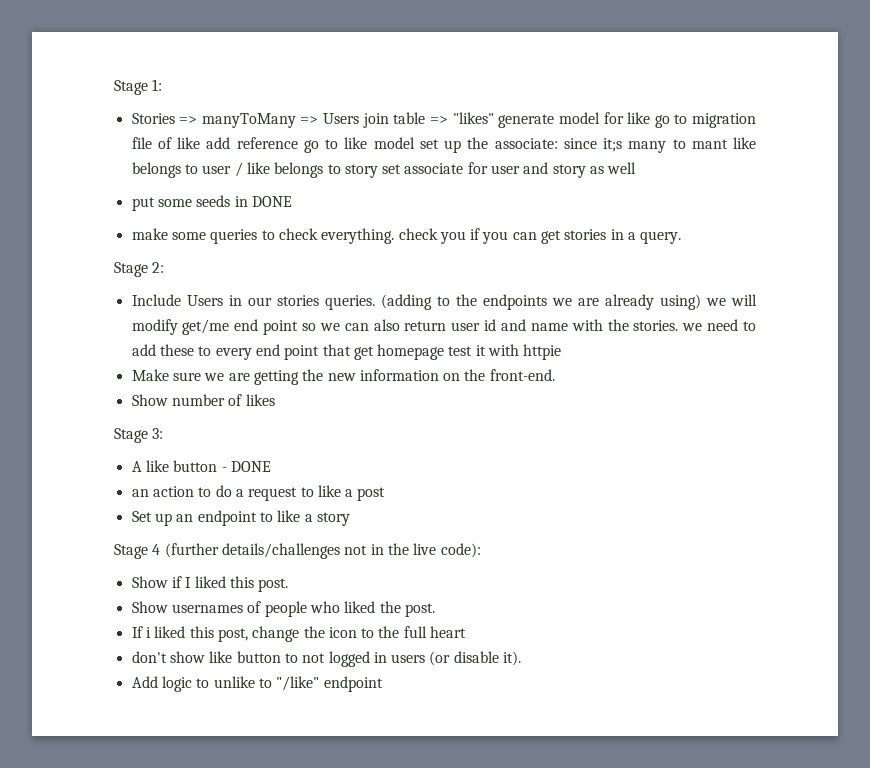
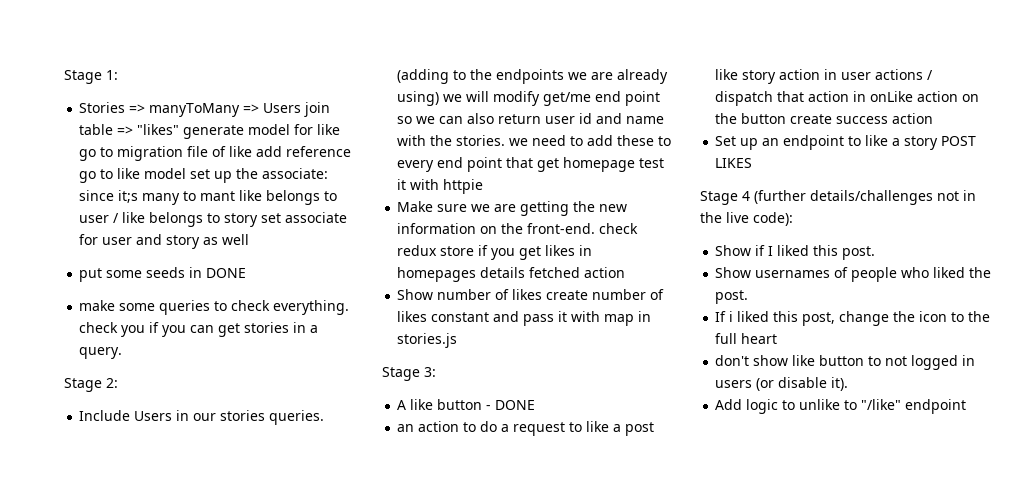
[131,394,275,406] // Show number of likes -> [599,223,639,234] [397,245,593,260] [397,267,626,282] [397,289,665,300] [397,311,652,326] [397,333,458,348] check redux store if you get likes in homepages details fetched action // Show number of likes create number of likes constant and pass it with map in stories.js
(386, 494) none -> [715,69,934,84] [715,91,980,106] [715,113,934,124] like story action in user actions / dispatch that action in onLike action on the button create success action
(350, 519) none -> [941,136,977,146] [715,158,753,168] POST LIKES

